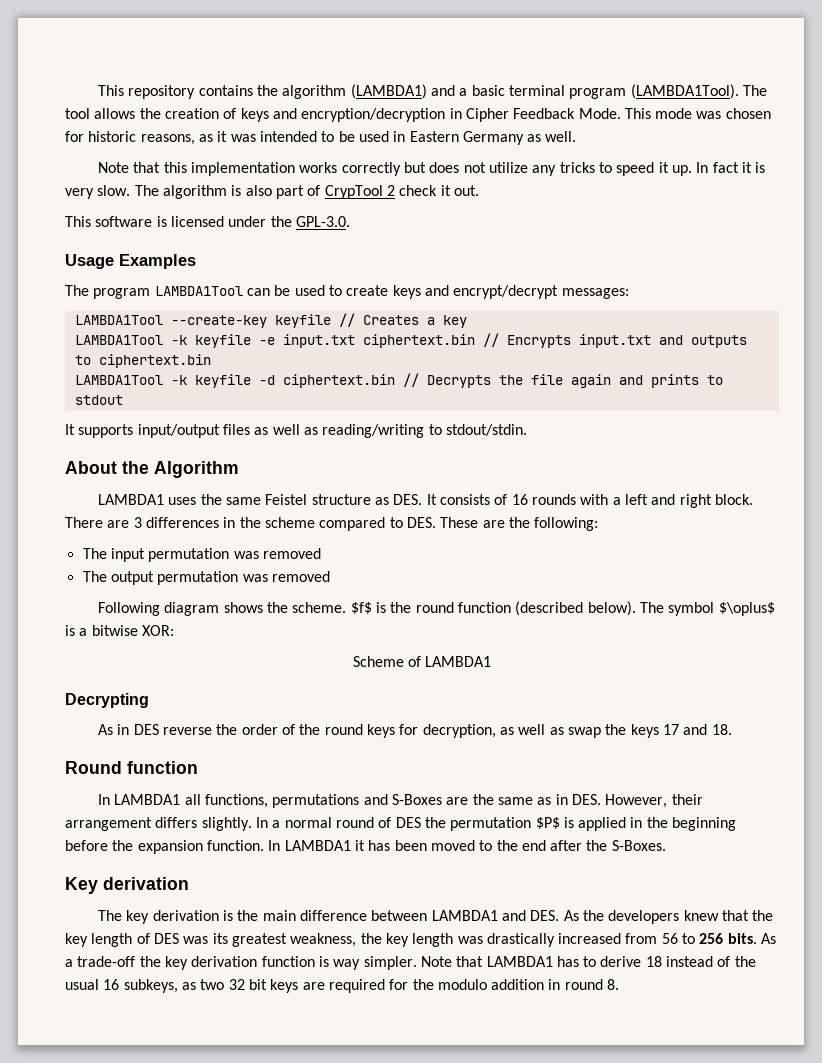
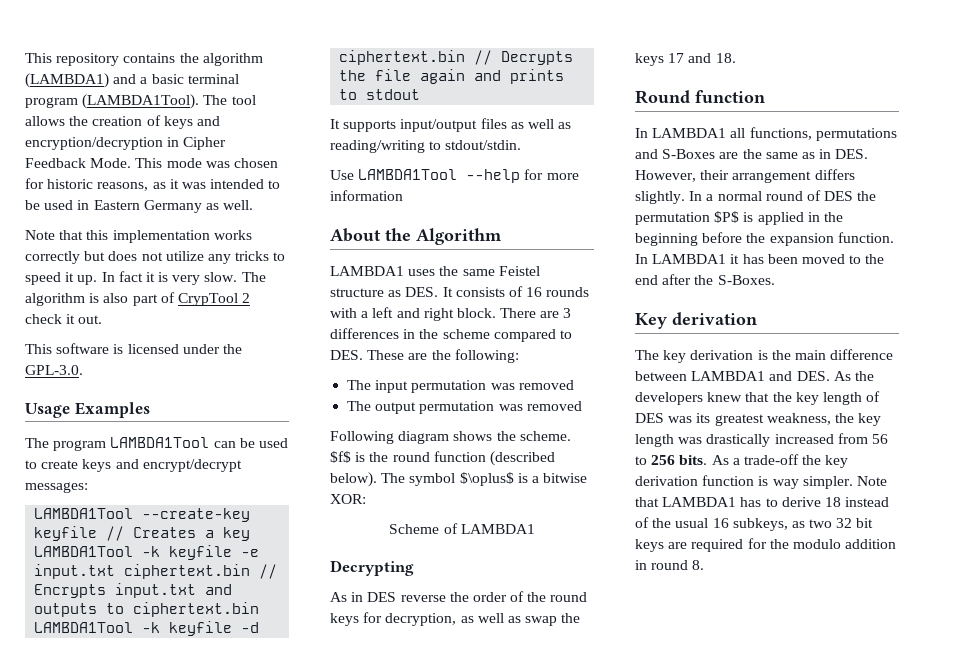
(527, 430) none -> [330,169,579,183] [330,190,403,201] // Use LAMBDA1Tool --help for more information

